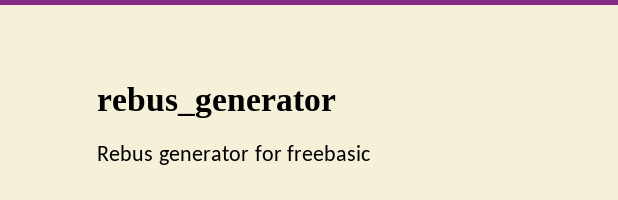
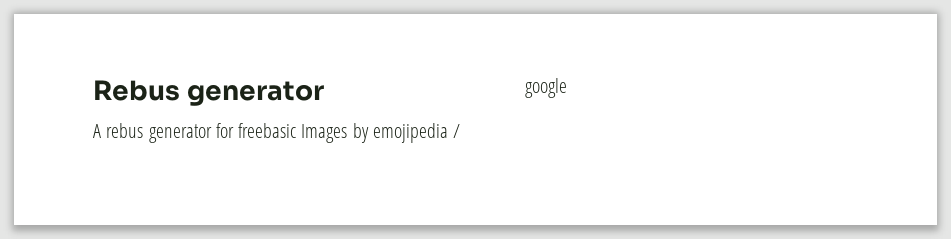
[97,87,336,118] [97,145,371,165] rebus_generator // Rebus generator for freebasic -> [93,80,325,106] [93,123,461,143] [525,78,567,98] Rebus generator // A rebus generator for freebasic Images by emojipedia / google

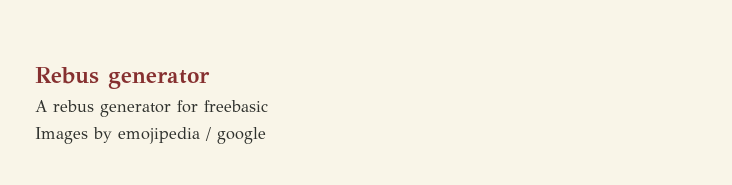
(297, 130) none -> (268, 106) //

